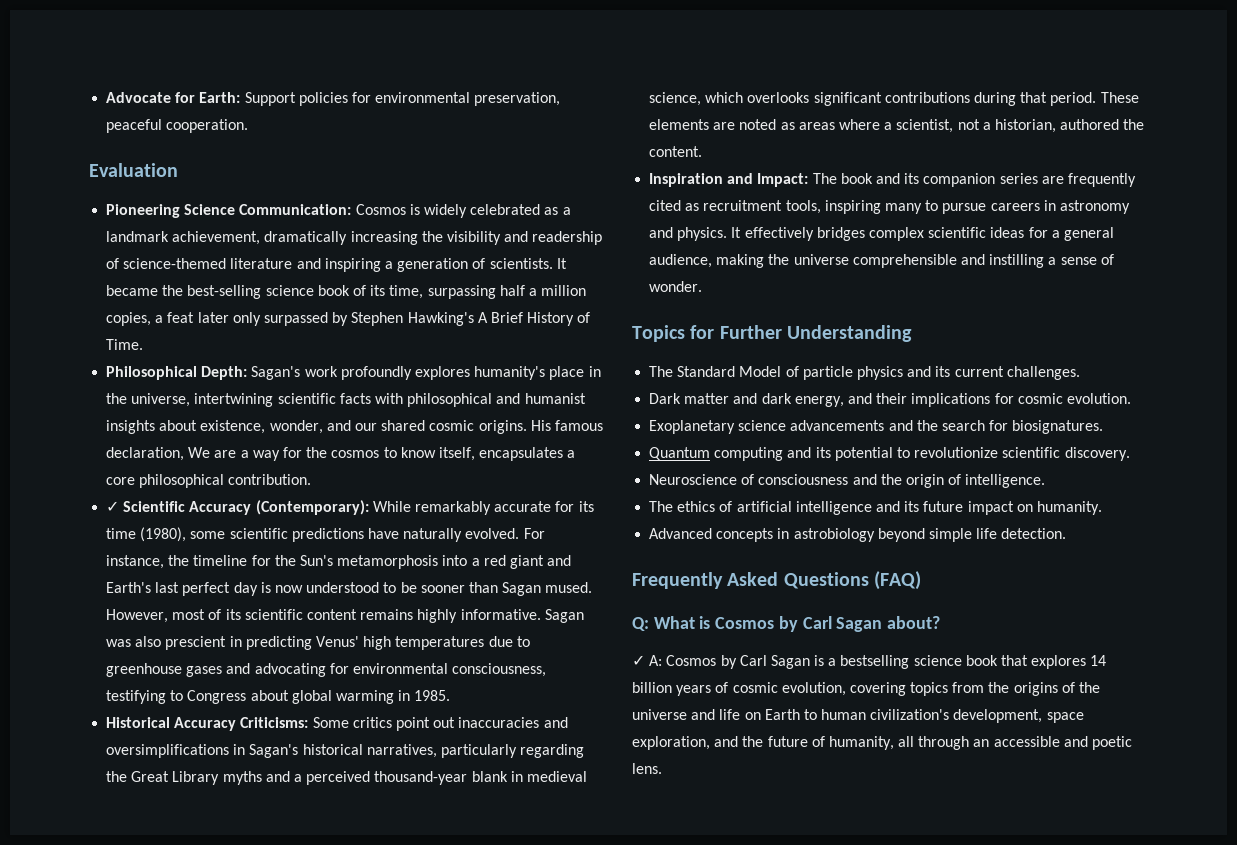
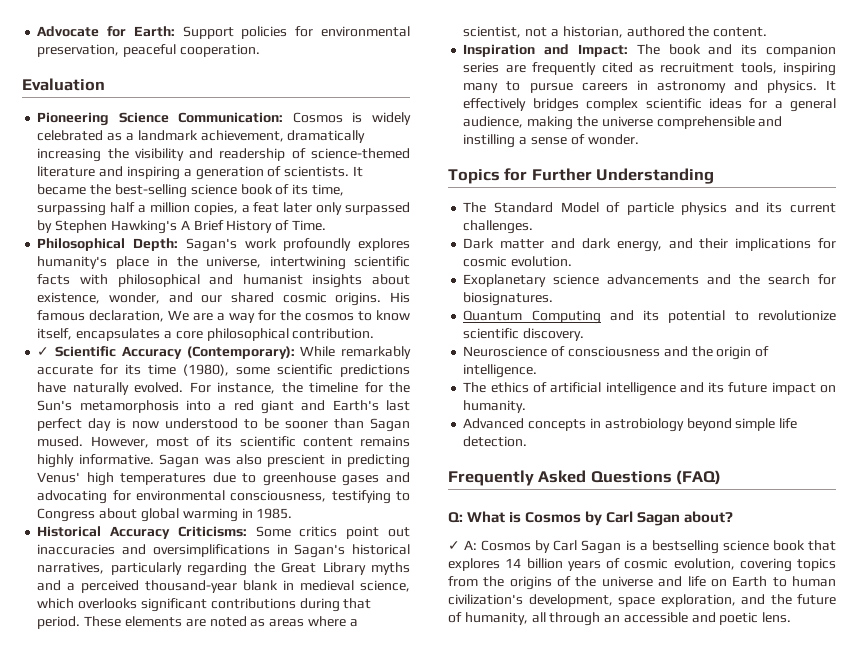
[714,447,784,461] computing -> [531,310,601,324] Computing

